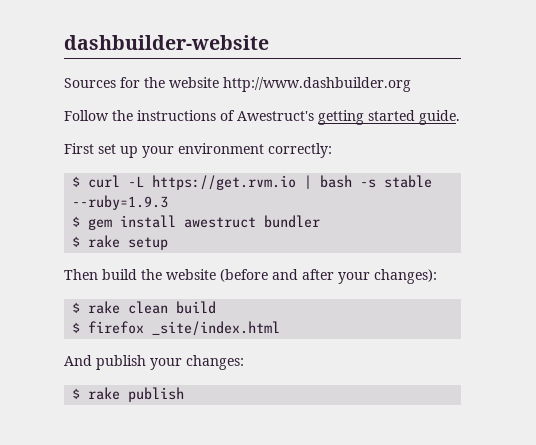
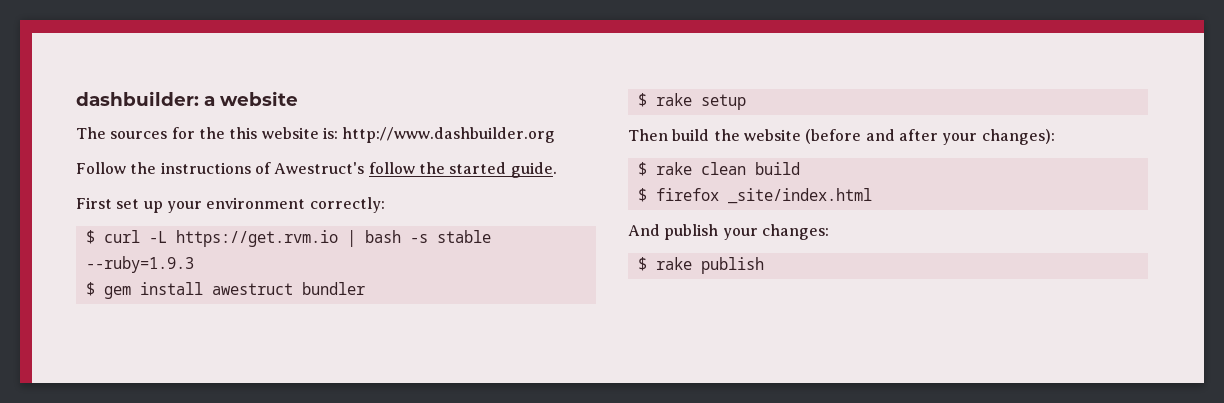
[64,35,269,50] [64,77,219,88] dashbuilder-website // Sources for the website -> [76,91,298,106] [76,127,338,139] dashbuilder: a website // The sources for the this website is:
[318,110,364,125] getting -> [368,162,445,174] follow the

